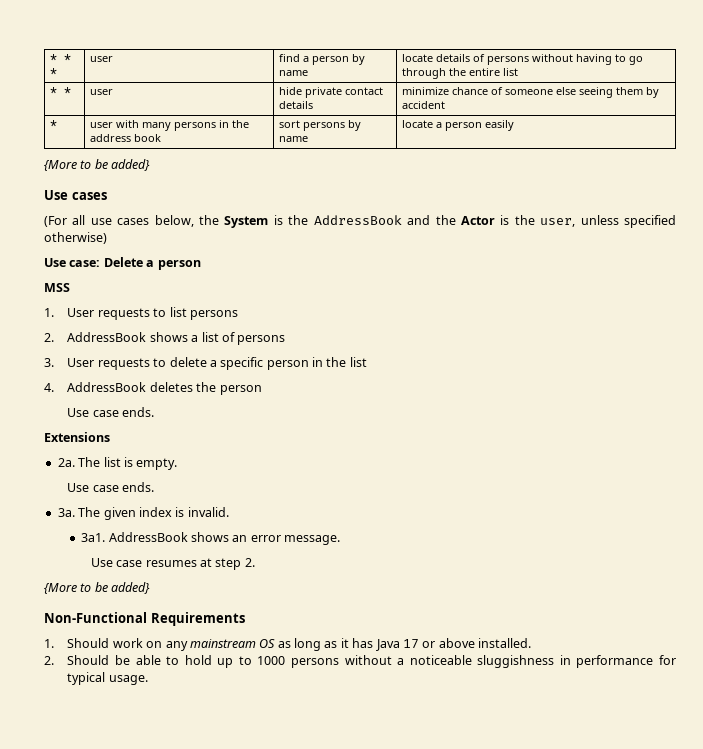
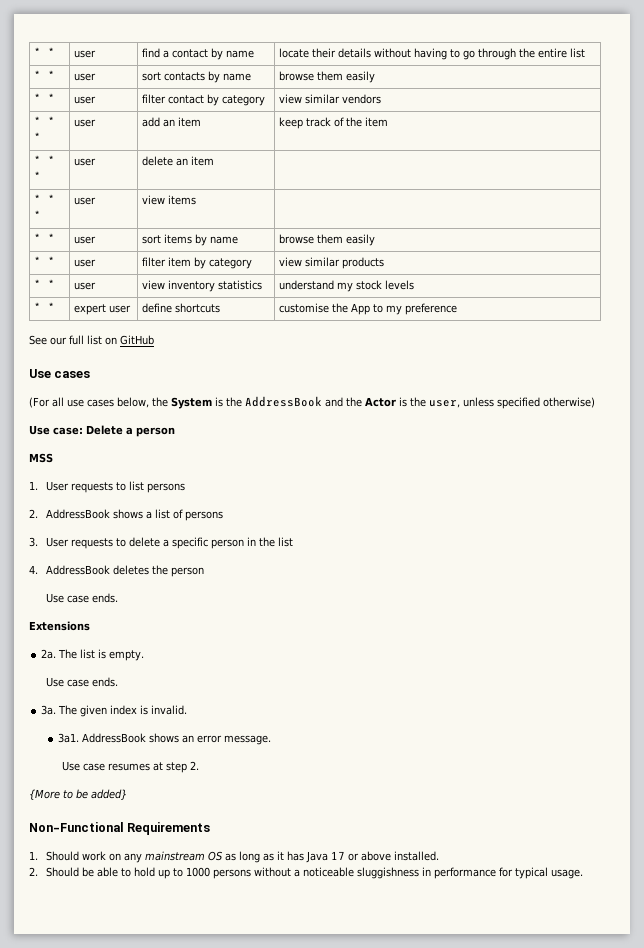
[50,54,72,62] [50,68,58,76] * * * -> [34,47,56,57] * *
[312,54,366,65] [279,70,309,76] [402,54,530,65] person by name | locate details of persons -> [172,48,255,60] [279,48,372,58] contact by name | locate their details
[279,87,384,98] [279,101,314,109] [402,87,660,98] [402,101,446,109] [50,120,58,128] [90,120,250,131] [90,134,162,142] [279,120,362,131] [279,136,309,142] [402,120,515,131] [44,159,151,171] hide private contact details | minimize chance of someone else seeing them by accident // * | user with many persons in the address book | sort persons by name | locate a person easily // {More to be added} -> [142,71,252,83] [279,71,376,83] [34,93,56,103] [74,96,97,104] [142,94,266,106] [279,94,382,104] [34,116,56,126] [34,132,42,142] [74,119,97,127] [142,117,202,127] [279,117,389,129] [34,155,56,165] [34,171,42,181] [74,158,97,166] [142,156,215,166] [34,194,56,204] [34,210,42,220] [74,197,97,205] [142,195,197,205] [34,233,56,243] [74,236,97,244] [142,234,239,246] [279,234,376,246] [34,256,56,266] [74,259,97,267] [142,257,253,269] [279,257,385,269] [34,279,56,289] [74,282,97,290] [142,280,263,292] [279,280,415,292] [34,302,56,312] [74,304,132,315] [142,303,221,313] [279,303,458,315] [29,335,154,345] sort contacts by name | browse them easily // * * | user | filter contact by category | view similar vendors // * * * | user | add an item | keep track of the item // * * * | user | delete an item | // * * * | user | view items | // * * | user | sort items by name | browse them easily // * * | user | filter item by category | view similar products // * * | user | view inventory statistics | understand my stock levels // * * | expert user | define shortcuts | customise the App to my preference // See our full list on GitHub

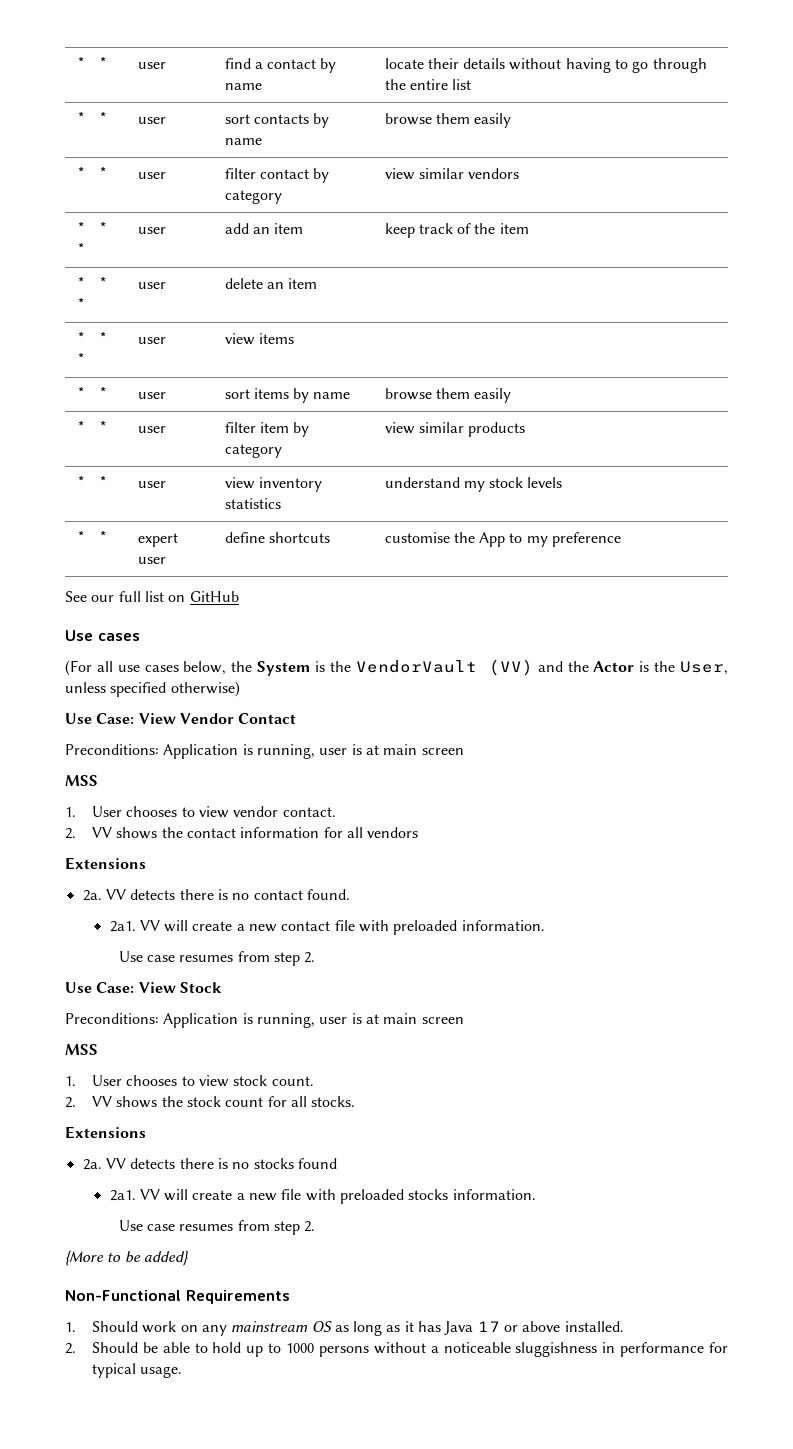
[245,396,322,407] AddressBook -> [355,659,533,676] VendorVault (VV)
[429,400,460,408] user, -> [680,661,728,675] User,
[53,425,175,437] [29,453,53,463] [29,481,185,493] [29,509,223,521] [29,537,293,549] [29,565,204,577] [45,593,118,603] [29,621,90,631] [41,649,145,661] [45,677,118,687] [41,705,188,717] [57,733,271,745] [62,761,164,771] case: Delete a person // MSS // 1. User requests to list persons // 2. AddressBook shows a list of persons // 3. User requests to delete a specific person in the list // 4. AddressBook deletes the person // Use case ends. // Extensions // 2a. The list is empty. // Use case ends. // 3a. The given index is invalid. // 3a1. AddressBook shows an error message. // Use case resumes at -> [96,713,297,724] [65,744,464,759] [65,775,98,786] [65,806,336,818] [65,827,419,839] [65,857,146,870] [82,889,350,901] [109,920,545,935] [118,951,316,966] [65,982,222,993] [65,1013,464,1028] [65,1044,98,1055] [65,1075,314,1087] [65,1096,356,1108] [65,1126,146,1139] [82,1158,337,1170] [109,1189,536,1204] [118,1220,270,1231] Case: View Vendor Contact // Preconditions: Application is running, user is at main screen // MSS // 1. User chooses to view vendor contact. // 2. VV shows the contact information for all vendors // Extensions // 2a. VV detects there is no contact found. // 2a1. VV will create a new contact file with preloaded information. // Use case resumes from step 2. // Use Case: View Stock // Preconditions: Application is running, user is at main screen // MSS // 1. User chooses to view stock count. // 2. VV shows the stock count for all stocks. // Extensions // 2a. VV detects there is no stocks found // 2a1. VV will create a new file with preloaded stocks information. // Use case resumes from

